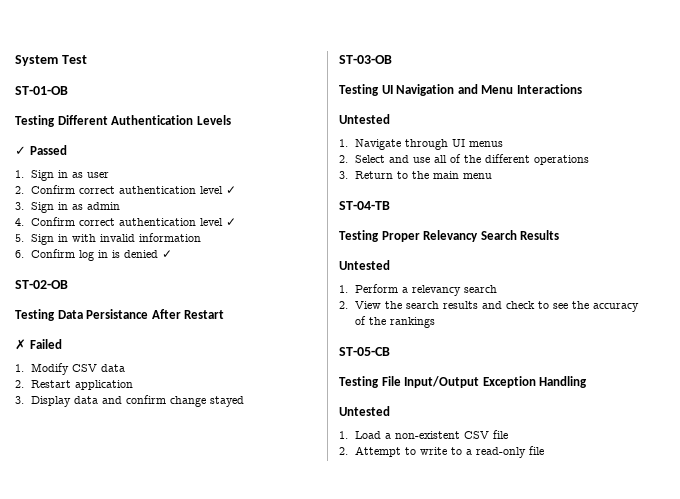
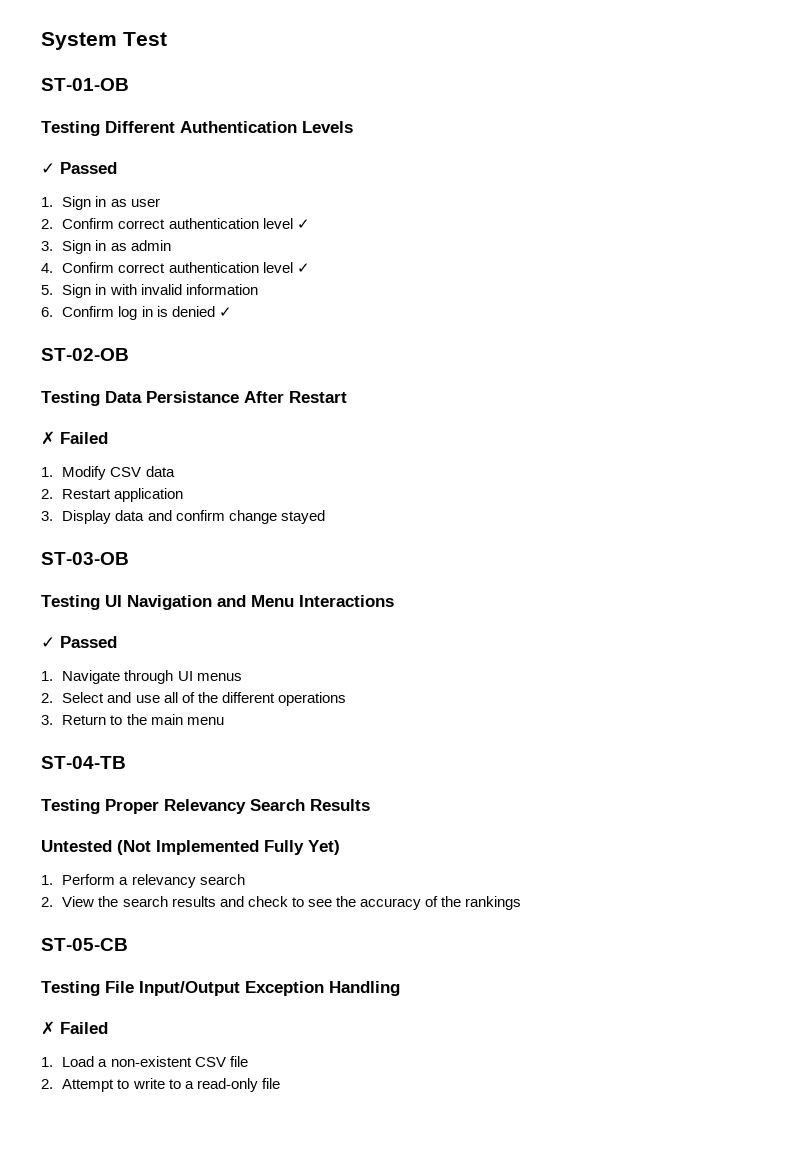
[339,114,390,124] Untested -> [41,636,117,648] ✓ Passed
(390, 265) none -> [117,840,340,855] (Not Implemented Fully Yet)
[339,406,390,416] Untested -> [41,1021,108,1035] ✗ Failed

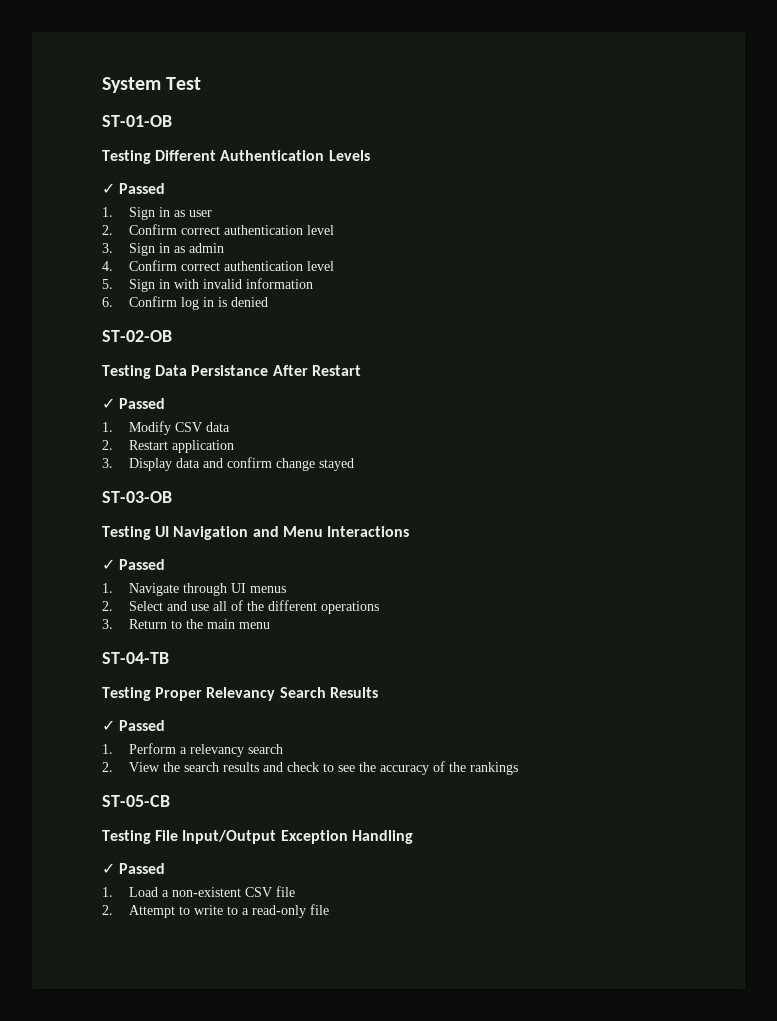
[296,219,310,229] ✓ -> (335, 230) none
[296,263,310,273] ✓ -> (335, 266) none
[218,307,232,317] ✓ -> (269, 302) none
[41,431,108,445] ✗ Failed -> [102,398,166,409] ✓ Passed
[41,840,340,855] Untested (Not Implemented Fully Yet) -> [102,720,166,731] ✓ Passed
[41,1021,108,1035] ✗ Failed -> [102,863,166,874] ✓ Passed

